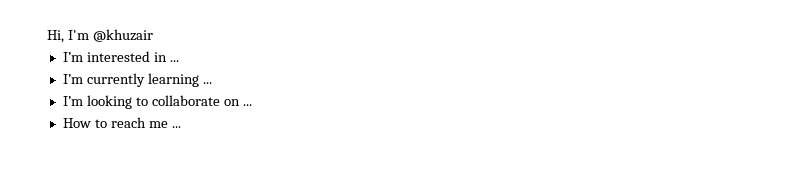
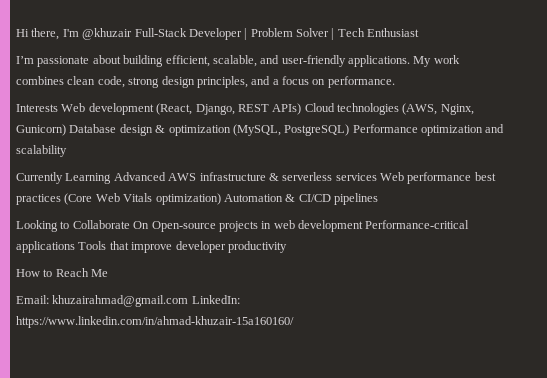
[47,30,64,43] Hi, -> [16,28,60,40] Hi there,
[62,51,179,62] [62,73,212,87] [62,95,252,109] [62,117,181,128] // I’m interested in ... // I’m currently learning ... // I’m looking to collaborate on ... // How to reach me ... -> [134,28,420,40] [16,55,460,67] [16,76,395,88] [16,103,474,115] [16,124,505,136] [16,145,67,157] [16,172,496,184] [16,193,378,205] [16,220,470,232] [16,241,287,253] [16,268,109,277] [16,295,240,307] [16,316,294,328] Full-Stack Developer | Problem Solver | Tech Enthusiast // I’m passionate about building efficient, scalable, and user-friendly applications. My work combines clean code, strong design principles, and a focus on performance. // Interests Web development (React, Django, REST APIs) Cloud technologies (AWS, Nginx, Gunicorn) Database design & optimization (MySQL, PostgreSQL) Performance optimization and scalability // Currently Learning Advanced AWS infrastructure & serverless services Web performance best practices (Core Web Vitals optimization) Automation & CI/CD pipelines // Looking to Collaborate On Open-source projects in web development Performance-critical applications Tools that improve developer productivity // How to Reach Me // Email: khuzairahmad@gmail.com LinkedIn: https://www.linkedin.com/in/ahmad-khuzair-15a160160/

